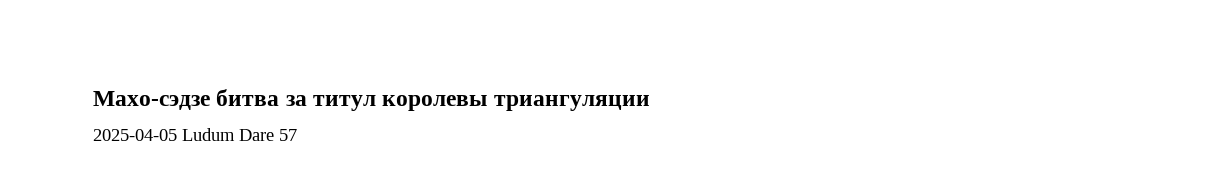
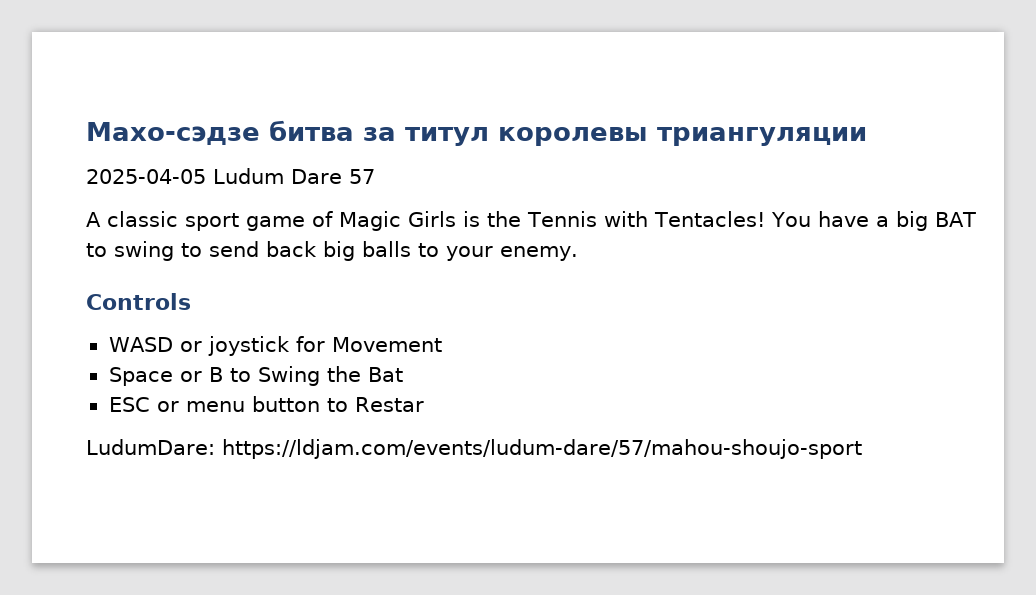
(297, 135) none -> [86,211,976,231] [86,241,578,261] [86,293,191,310] [108,336,442,356] [108,366,403,386] [108,396,424,412] [86,439,862,459] // A classic sport game of Magic Girls is the Tennis with Tentacles! You have a big BAT to swing to send back big balls to your enemy. // Controls // WASD or joystick for Movement // Space or B to Swing the Bat // ESC or menu button to Restar // LudumDare: https://ldjam.com/events/ludum-dare/57/mahou-shoujo-sport

